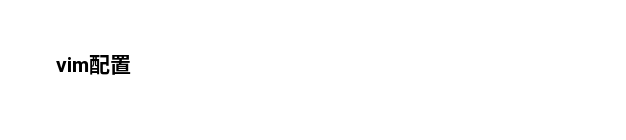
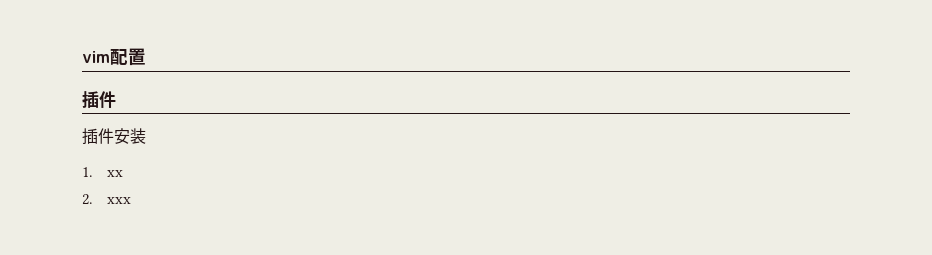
(131, 65) none -> [82,91,116,108] [82,128,146,145] [82,167,123,177] [82,194,131,205] // 插件 // 插件安装 // 1. xx // 2. xxx

